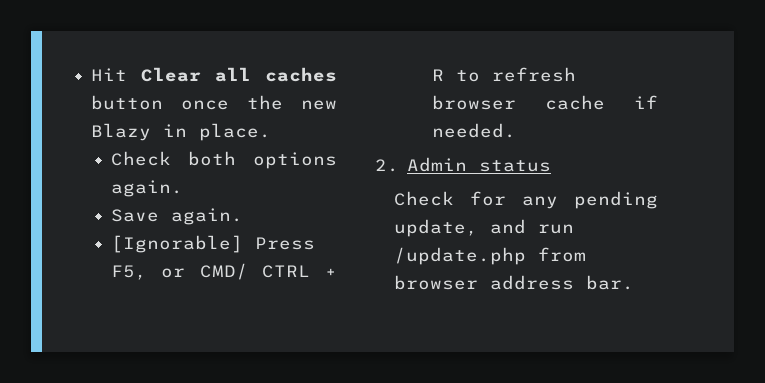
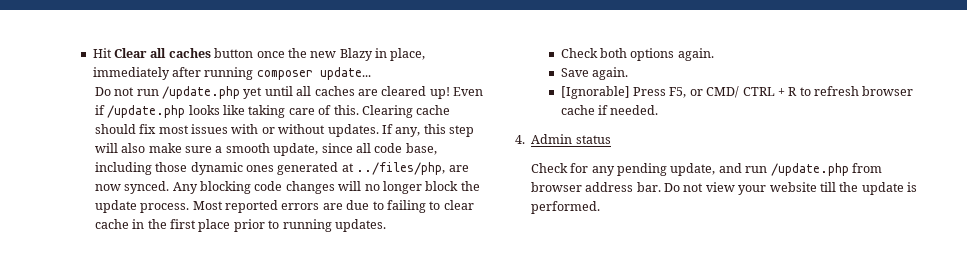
[199,123,272,141] place. -> [390,48,426,61] [92,67,371,80] [94,86,484,99] [94,105,451,118] [94,124,475,137] [94,143,437,156] [94,162,469,175] [94,181,480,194] [94,200,474,213] [94,219,386,232] place, immediately after running composer update... // Do not run /update.php yet until all caches are cleared up! Even if /update.php looks like taking care of this. Clearing cache should fix most issues with or without updates. If any, this step will also make sure a smooth update, since all code base, including those dynamic ones generated at ../files/php, are now synced. Any blocking code changes will no longer block the update process. Most reported errors are due to failing to clear cache in the first place prior to running updates.
[375,159,399,172] 2. -> [515,135,525,144] 4.
(635, 282) none -> [664,182,918,195] [530,201,600,214] Do not view your website till the update is performed.

